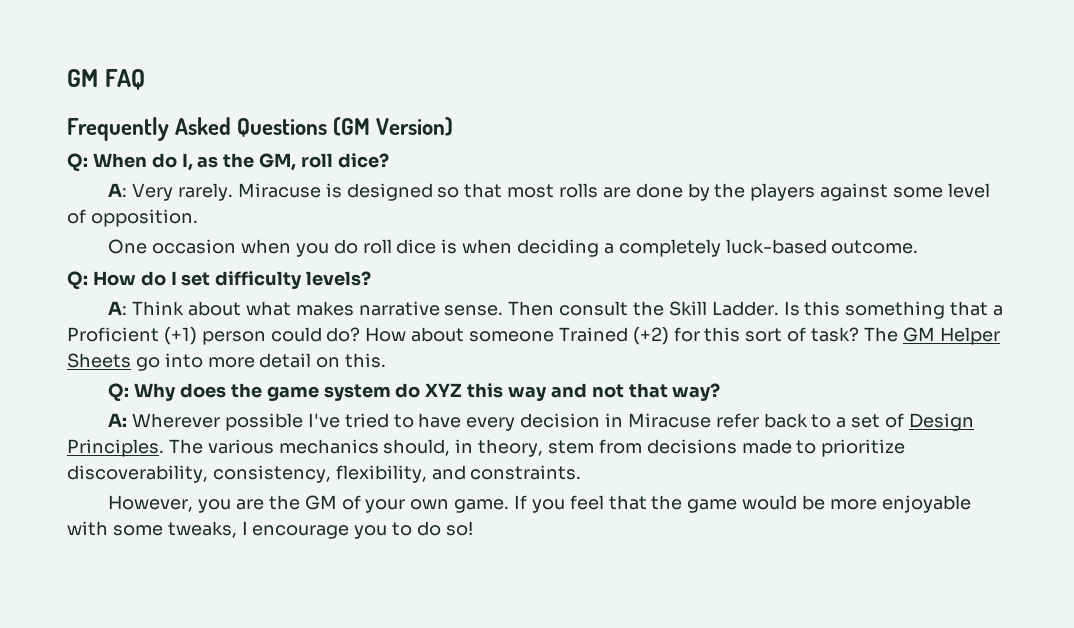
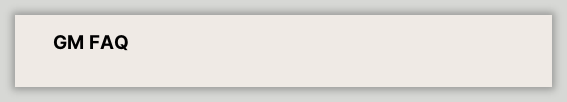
[67,117,454,141] [67,153,389,171] [108,183,990,201] [67,209,198,227] [108,239,919,257] [67,271,372,289] [108,301,1003,319] [67,327,1000,345] [67,353,387,371] [108,383,721,401] [108,413,974,431] [67,439,906,457] [67,465,582,483] [108,495,971,513] [67,521,473,539] // Frequently Asked Questions (GM Version) // Q: When do I, as the GM, roll dice? // A: Very rarely. Miracuse is designed so that most rolls are done by the players against some level of opposition. // One occasion when you do roll dice is when deciding a completely luck-based outcome. // Q: How do I set difficulty levels? // A: Think about what makes narrative sense. Then consult the Skill Ladder. Is this something that a Proficient (+1) person could do? How about someone Trained (+2) for this sort of task? The GM Helper Sheets go into more detail on this. // Q: Why does the game system do XYZ this way and not that way? // A: Wherever possible I've tried to have every decision in Miracuse refer back to a set of Design Principles. The various mechanics should, in theory, stem from decisions made to prioritize discoverability, consistency, flexibility, and constraints. // However, you are the GM of your own game. If you feel that the game would be more enjoyable with some tweaks, I encourage you to do so! -> (130, 43) none

